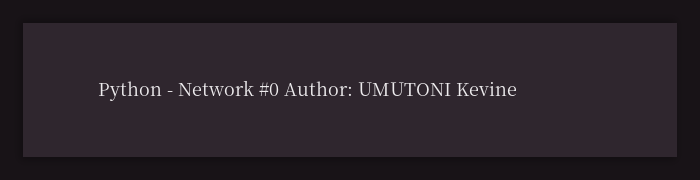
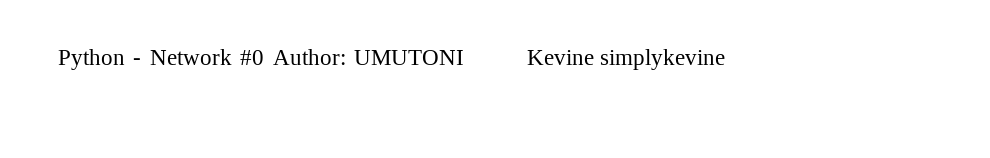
(517, 88) none -> [600,49,726,70] simplykevine

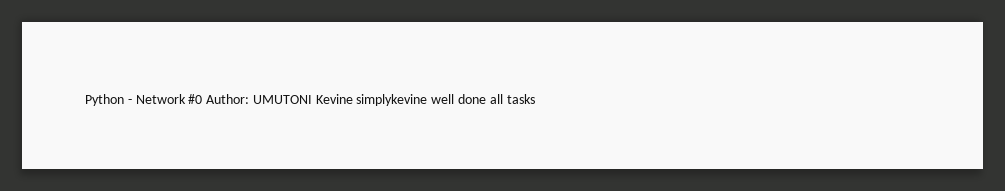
(726, 59) none -> [431,94,535,104] well done all tasks

